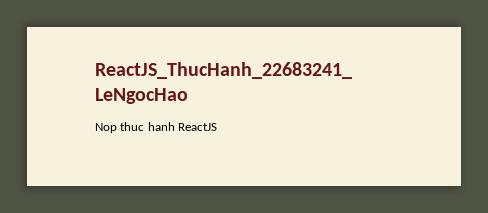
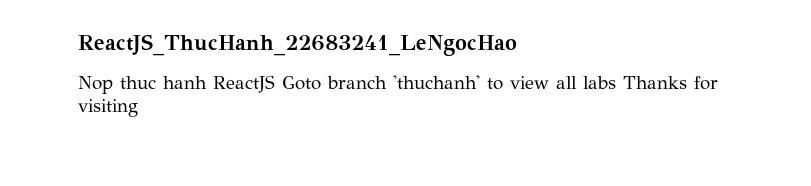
(218, 127) none -> [282,75,718,90] [78,99,138,117] Goto branch 'thuchanh' to view all labs Thanks for visiting

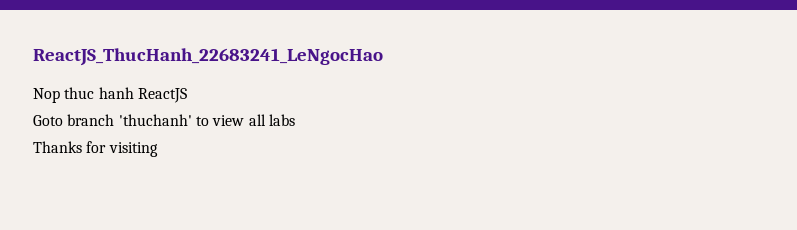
(275, 84) none -> (187, 95) //
(616, 82) none -> (295, 120) //

